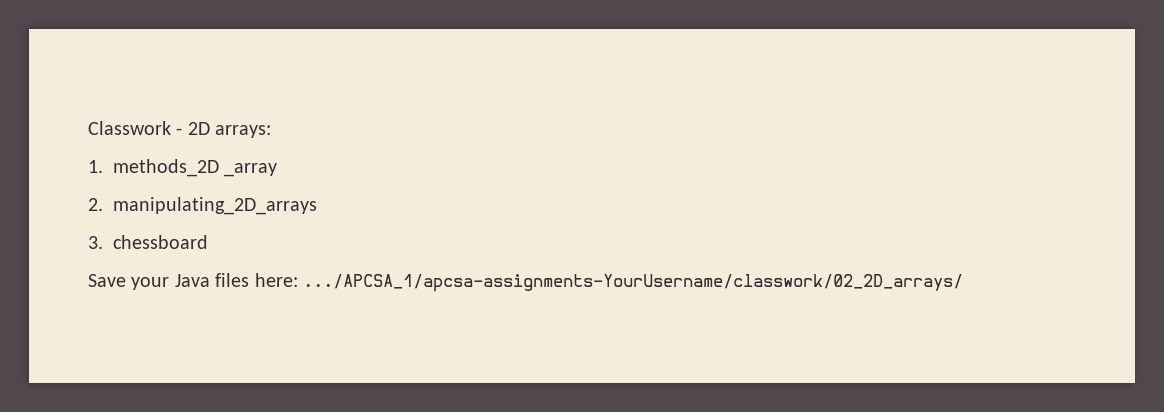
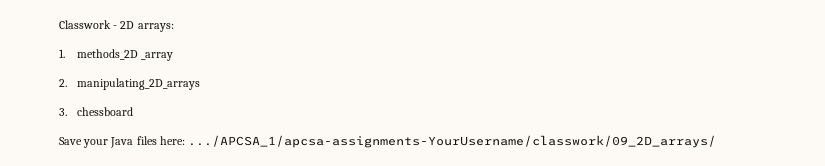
[303,274,963,292] .../APCSA_1/apcsa-assignments-YourUsername/classwork/02_2D_arrays/ -> [188,135,717,148] .../APCSA_1/apcsa-assignments-YourUsername/classwork/09_2D_arrays/

